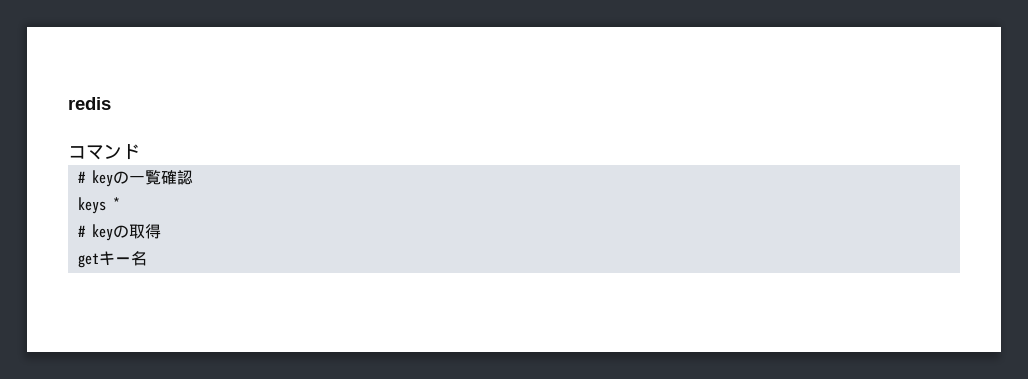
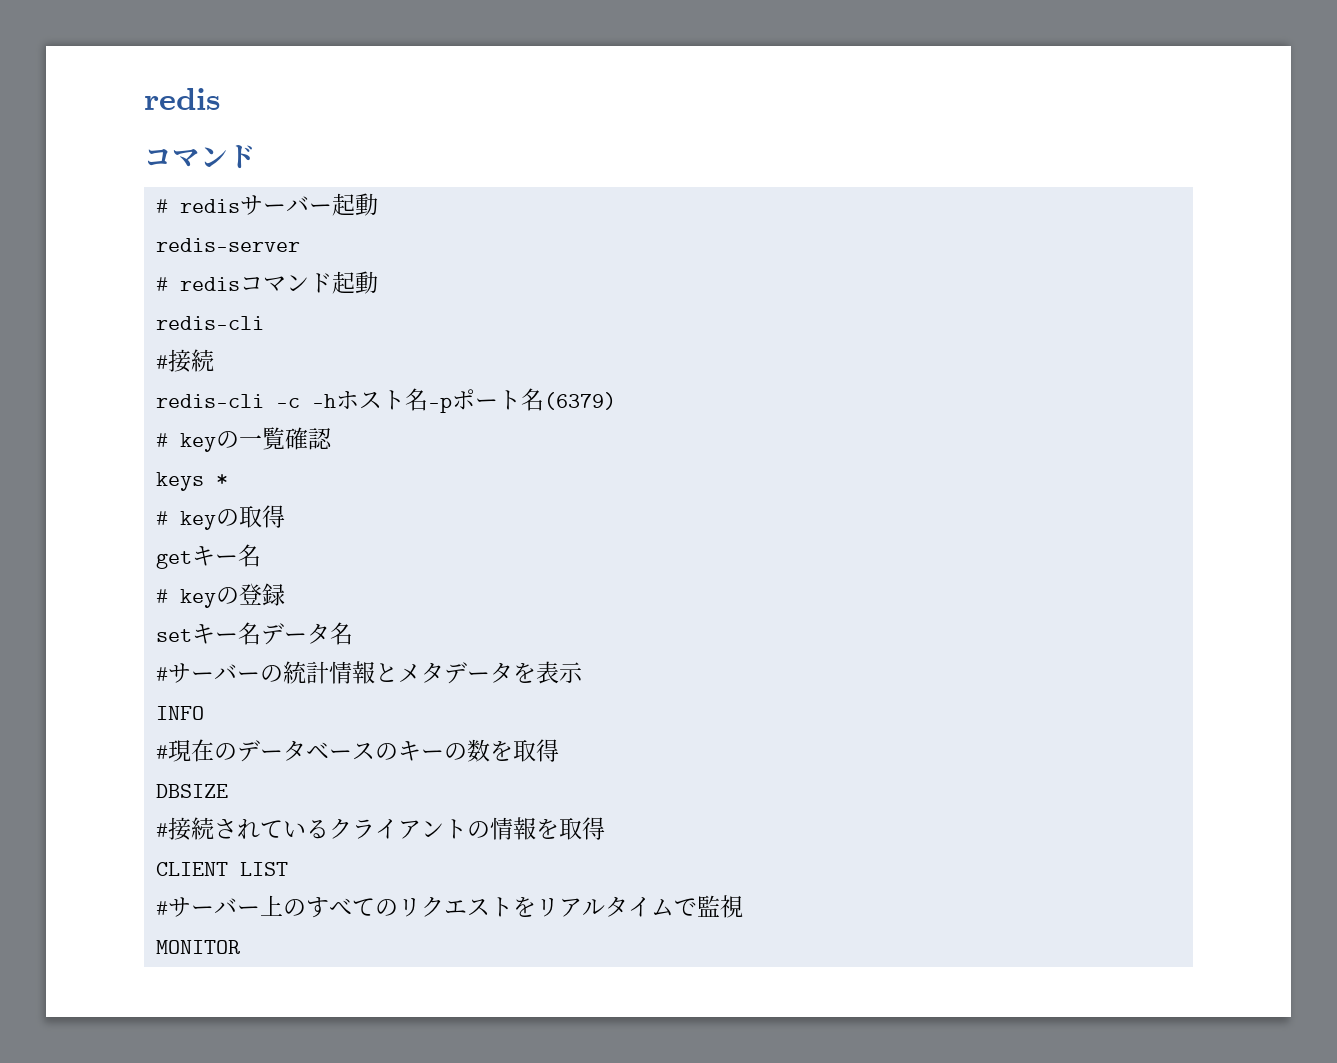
(140, 152) none -> [156,193,379,216] [156,238,301,252] [156,271,379,294] [156,316,265,330] [156,349,215,372] [156,388,617,413] // # redisサーバー起動 // redis-server // # redisコマンド起動 // redis-cli // #接続 // redis-cli -c -hホスト名-pポート名(6379)
(148, 258) none -> [156,583,286,608] [156,622,354,645] [156,661,584,684] [156,706,205,720] [156,739,560,762] [156,784,229,798] [156,817,606,840] [156,862,289,876] [156,895,744,918] [156,940,241,954] // # keyの登録 // setキー名データ名 // #サーバーの統計情報とメタデータを表示 // INFO // #現在のデータベースのキーの数を取得 // DBSIZE // #接続されているクライアントの情報を取得 // CLIENT LIST // #サーバー上のすべてのリクエストをリアルタイムで監視 // MONITOR

